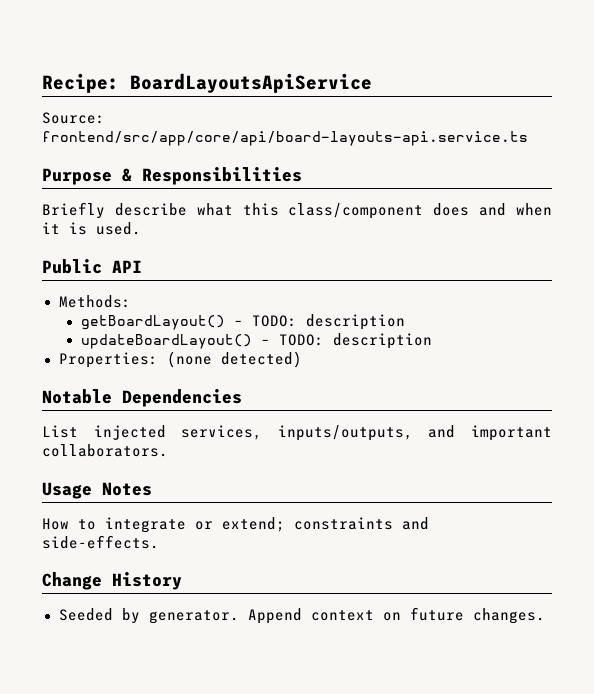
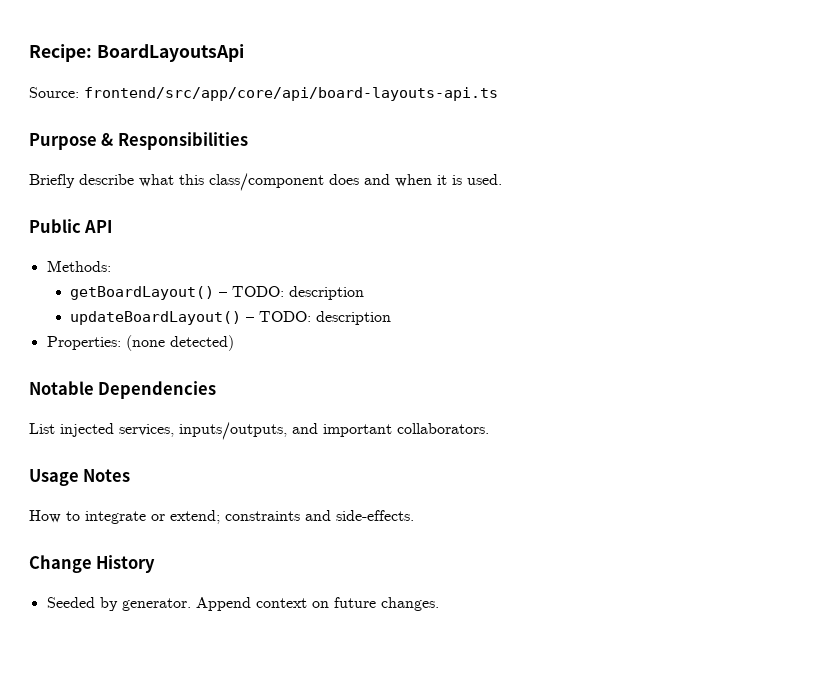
[130,73,372,93] BoardLayoutsApiService -> [96,44,244,62] BoardLayoutsApi
[42,131,528,146] frontend/src/app/core/api/board-layouts-api.service.ts -> [84,87,498,101] frontend/src/app/core/api/board-layouts-api.ts

